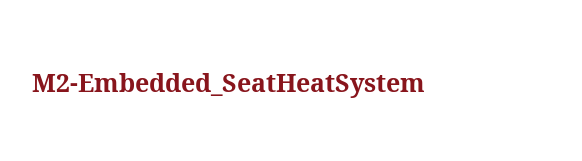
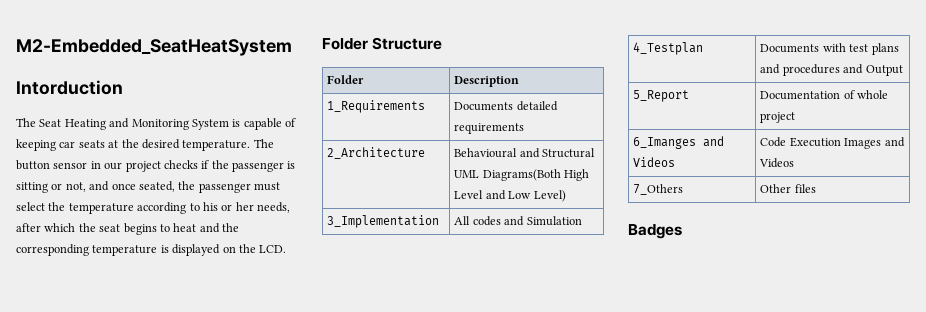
(425, 85) none -> [16,80,123,95] [16,118,296,130] [16,139,274,151] [16,160,296,172] [16,181,280,193] [16,202,290,214] [16,223,239,235] [16,244,287,256] [322,37,443,50] [327,75,365,84] [454,76,520,87] [327,100,426,113] [454,101,558,111] [454,123,525,134] [327,147,426,159] [454,148,596,158] [454,169,590,181] [454,190,566,202] [327,215,440,228] [454,216,582,226] [633,42,704,55] [760,43,899,55] [760,64,903,76] [633,90,690,102] [760,90,889,100] [760,112,796,123] [633,136,725,149] [633,157,676,167] [760,137,905,149] [759,158,795,168] [633,184,684,195] [760,184,816,193] [628,224,682,239] // Intorduction // The Seat Heating and Monitoring System is capable of keeping car seats at the desired temperature. The button sensor in our project checks if the passenger is sitting or not, and once seated, the passenger must select the temperature according to his or her needs, after which the seat begins to heat and the corresponding temperature is displayed on the LCD. // Folder Structure // Folder | Description // 1_Requirements | Documents detailed requirements // 2_Architecture | Behavioural and Structural UML Diagrams(Both High Level and Low Level) // 3_Implementation | All codes and Simulation // 4_Testplan | Documents with test plans and procedures and Output // 5_Report | Documentation of whole project // 6_Imanges and Videos | Code Execution Images and Videos // 7_Others | Other files // Badges

